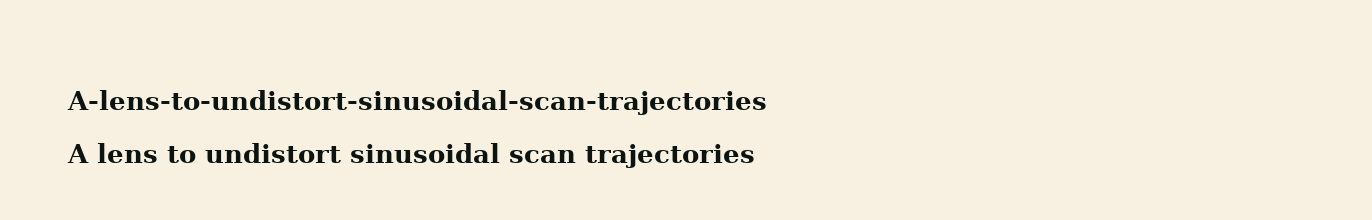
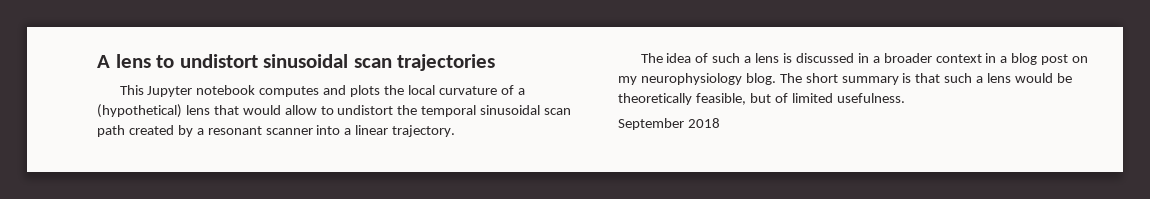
[67,90,767,115] A-lens-to-undistort-sinusoidal-scan-trajectories // -> (97, 61) none
(755, 156) none -> [119,85,525,97] [97,104,572,118] [97,125,456,137] [640,53,1089,65] [618,73,1072,85] [618,93,905,105] [618,118,720,130] // This Jupyter notebook computes and plots the local curvature of a (hypothetical) lens that would allow to undistort the temporal sinusoidal scan path created by a resonant scanner into a linear trajectory. // The idea of such a lens is discussed in a broader context in a blog post on my neurophysiology blog. The short summary is that such a lens would be theoretically feasible, but of limited usefulness. // September 2018

